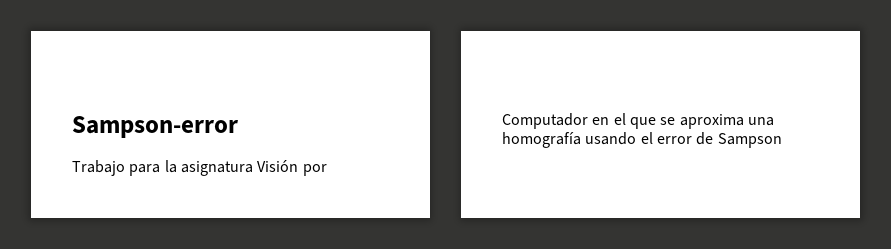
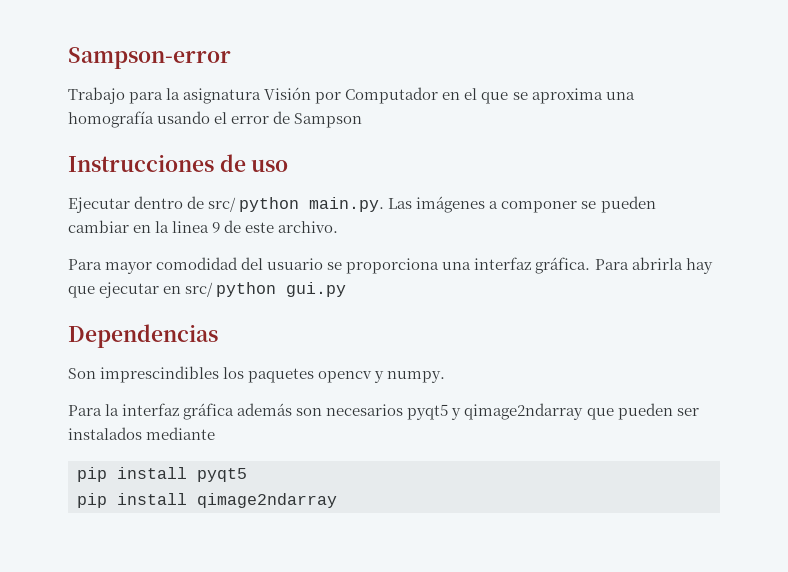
(782, 140) none -> [68,154,289,172] [68,196,656,213] [68,220,339,233] [68,257,713,274] [68,282,347,298] [68,324,218,348] [68,366,446,383] [68,403,699,420] [68,427,216,440] [77,467,247,482] [77,493,337,508] // Instrucciones de uso // Ejecutar dentro de src/ python main.py. Las imágenes a componer se pueden cambiar en la linea 9 de este archivo. // Para mayor comodidad del usuario se proporciona una interfaz gráfica. Para abrirla hay que ejecutar en src/ python gui.py // Dependencias // Son imprescindibles los paquetes opencv y numpy. // Para la interfaz gráfica además son necesarios pyqt5 y qimage2ndarray que pueden ser instalados mediante // pip install pyqt5 // pip install qimage2ndarray

